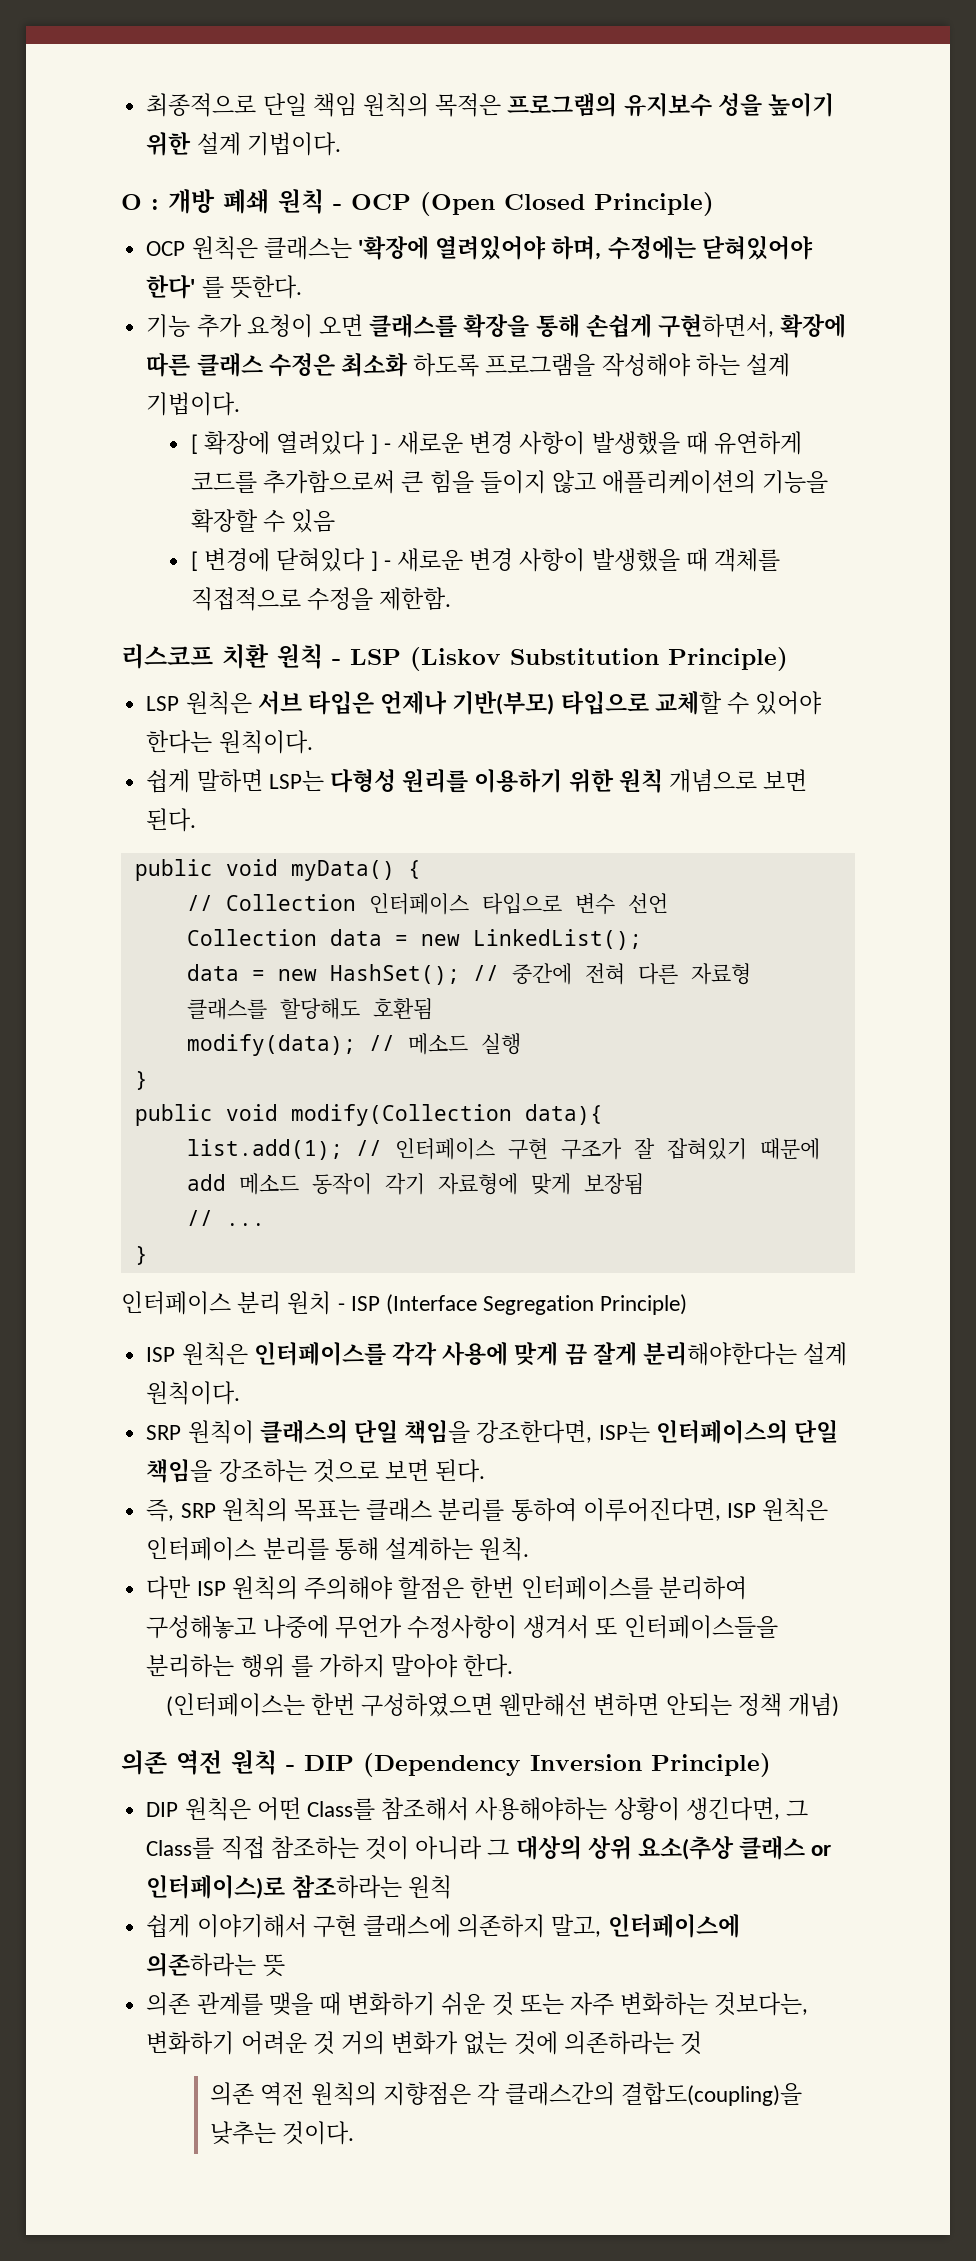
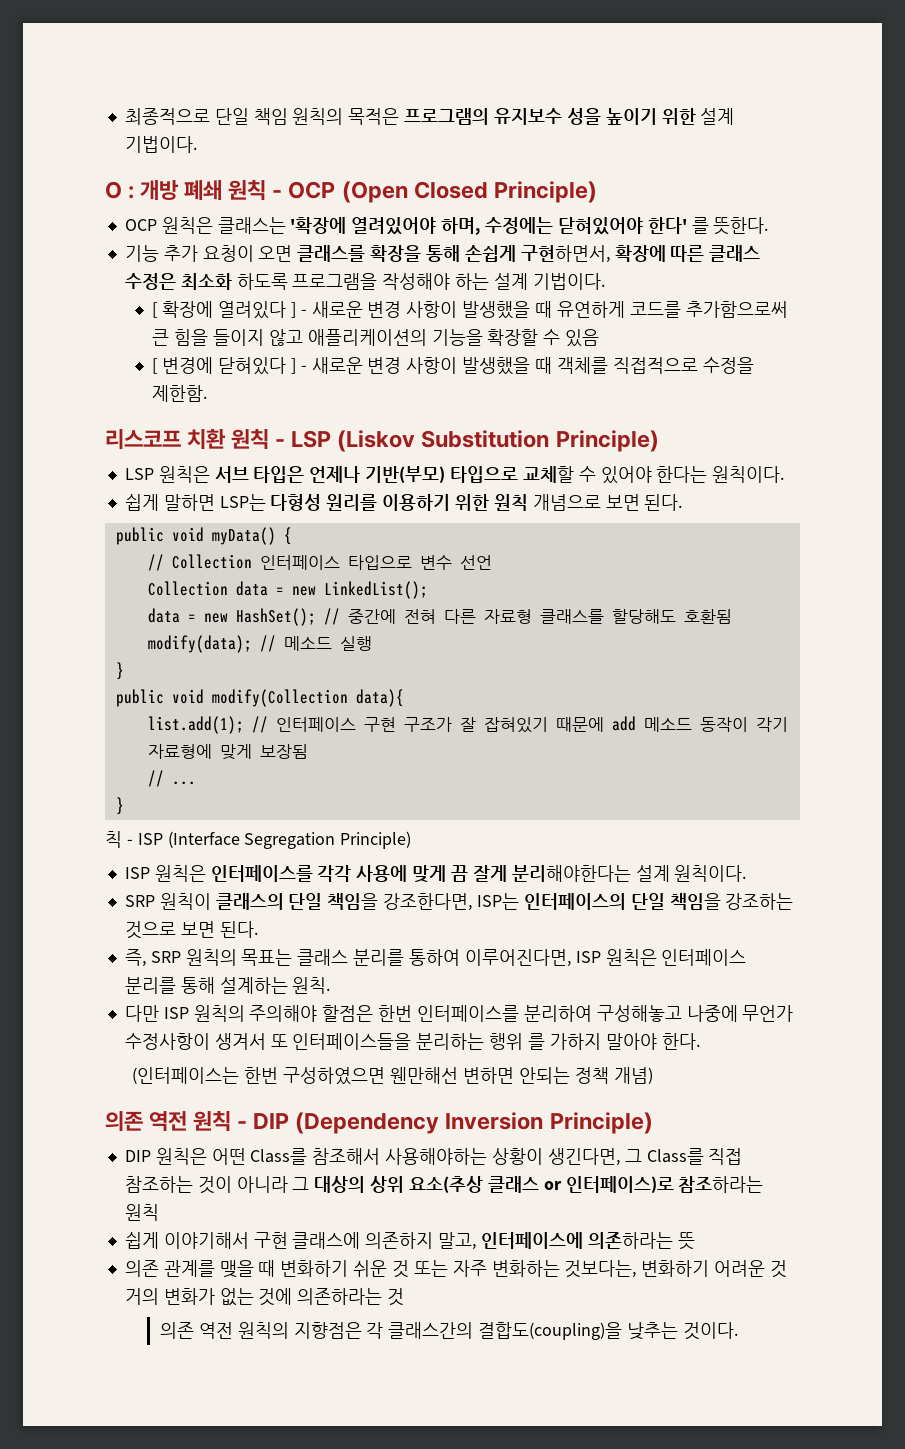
[121,1291,332,1315] 인터페이스 분리 원치 -> [105,831,122,848] 칙

